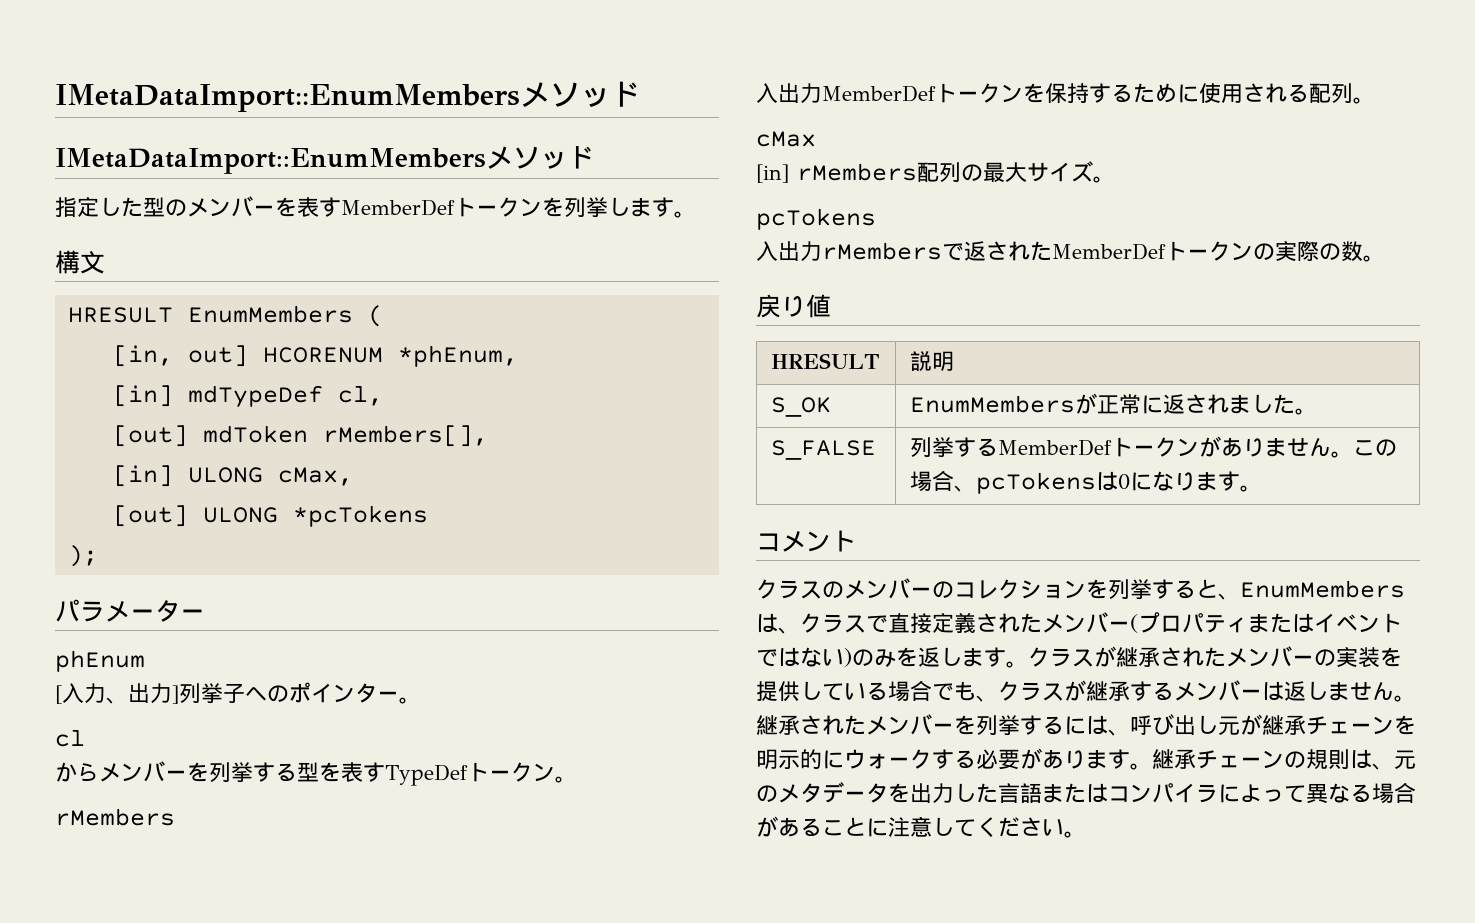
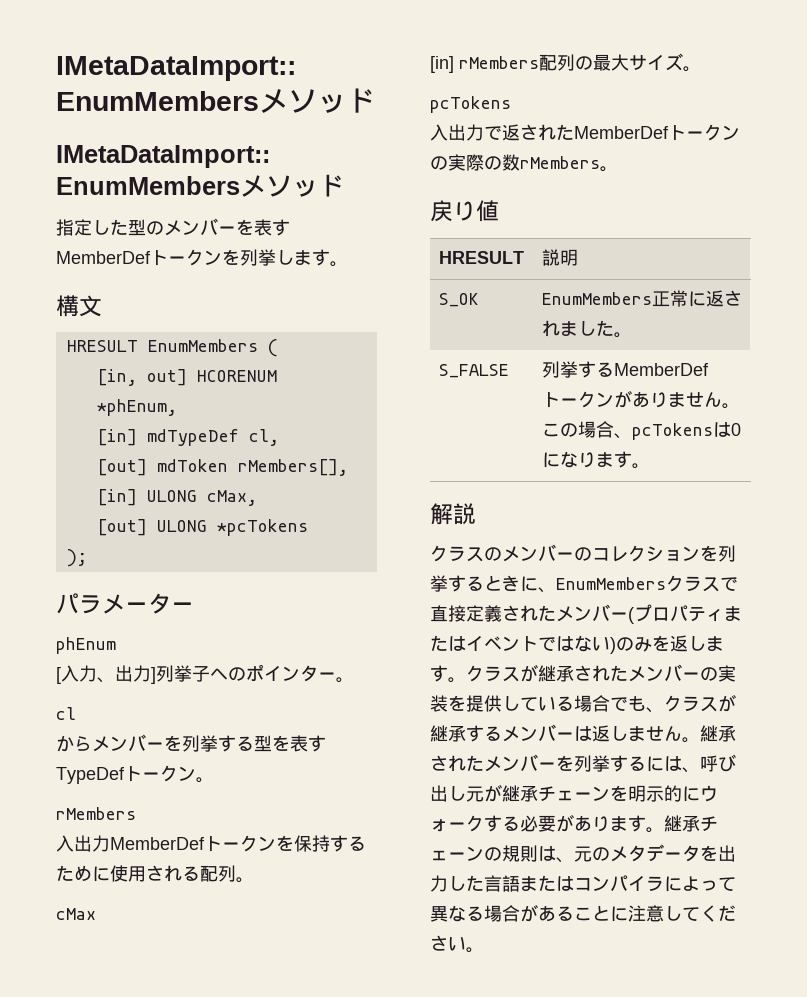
[822,242,942,260] rMembers -> (484, 132) none
(1363, 251) none -> [520,156,600,169] rMembers
[1075,393,1098,414] が -> (652, 298) none
[756,530,856,552] コメント -> [430,503,476,525] 解説
[1218,580,1405,600] [756,613,800,634] 、EnumMembersは、 -> [502,575,666,593] きに、EnumMembers

